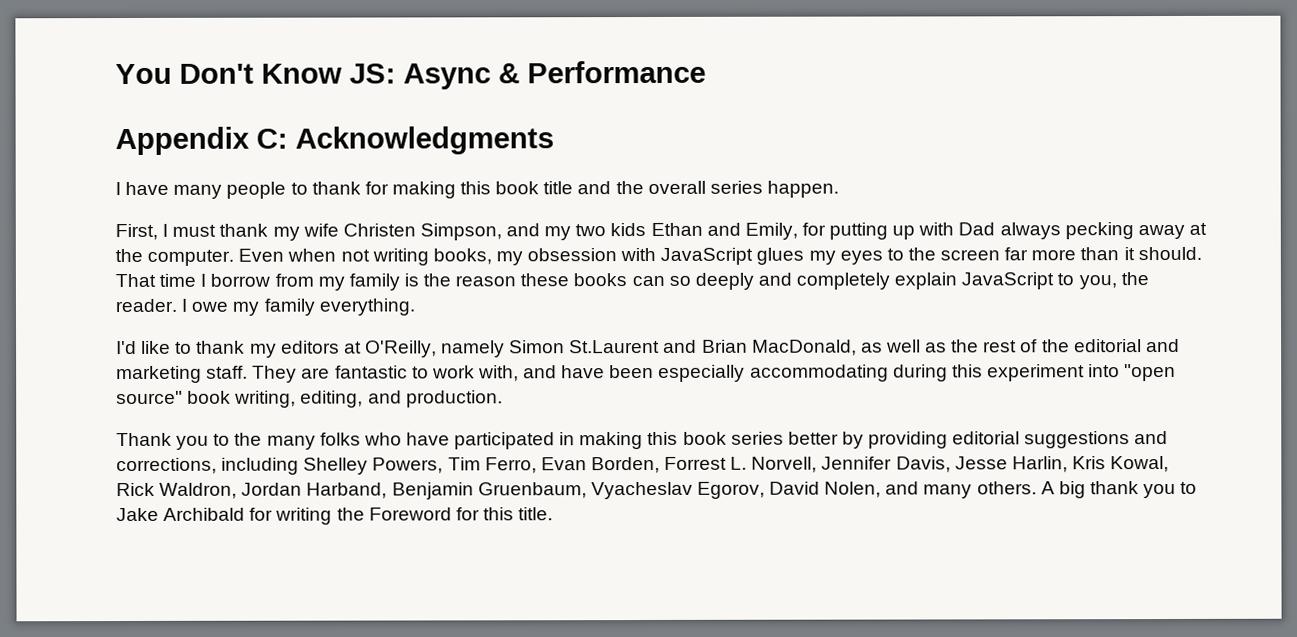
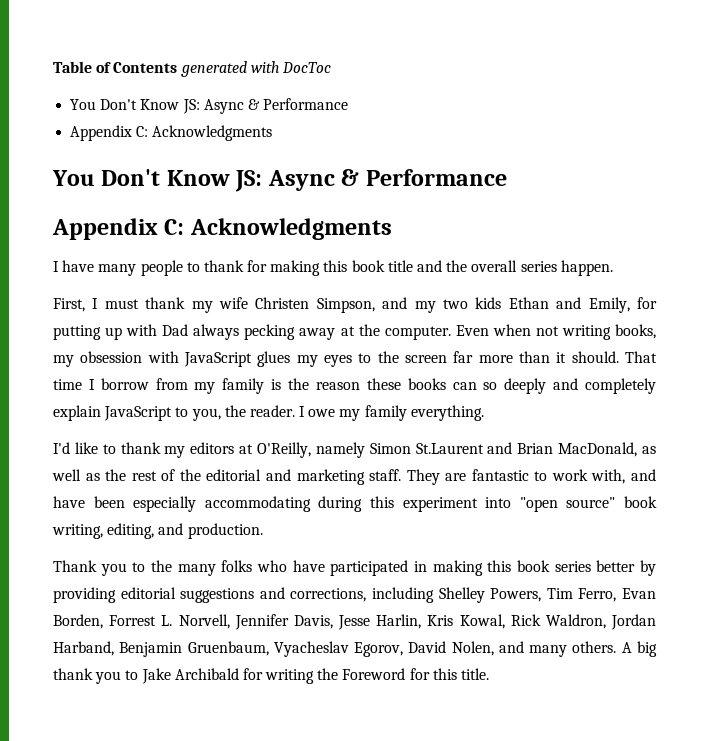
(115, 74) none -> [53,61,331,77] [70,98,349,114] [70,125,273,141] Table of Contents generated with DocToc // You Don't Know JS: Async & Performance // Appendix C: Acknowledgments //

